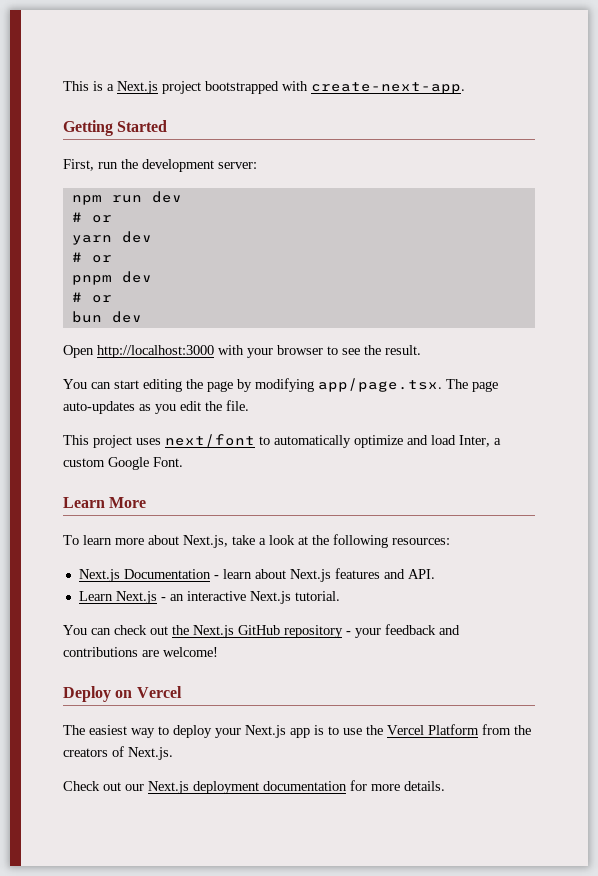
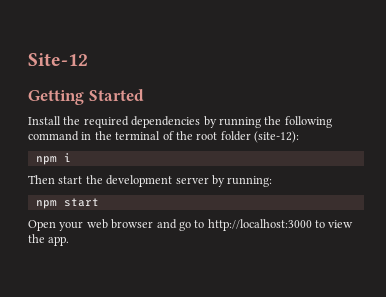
[63,81,465,94] [63,120,168,136] [63,159,257,172] [71,191,182,205] [71,212,112,223] [71,231,152,245] [71,252,112,263] [71,271,152,285] [71,292,112,303] [71,311,142,323] [63,345,421,358] [63,378,498,392] [63,400,249,414] [63,434,501,448] [63,457,183,470] [63,497,147,508] [63,534,450,548] [78,568,435,582] [78,591,340,604] [63,624,460,638] [63,647,218,657] [63,686,182,702] [63,724,531,738] [63,746,173,760] [63,780,445,794] This is a Next.js project bootstrapped with create-next-app. // Getting Started // First, run the development server: // npm run dev // # or // yarn dev // # or // pnpm dev // # or // bun dev // Open http://localhost:3000 with your browser to see the result. // You can start editing the page by modifying app/page.tsx. The page auto-updates as you edit the file. // This project uses next/font to automatically optimize and load Inter, a custom Google Font. // Learn More // To learn more about Next.js, take a look at the following resources: // Next.js Documentation - learn about Next.js features and API. // Learn Next.js - an interactive Next.js tutorial. // You can check out the Next.js GitHub repository - your feedback and contributions are welcome! // Deploy on Vercel // The easiest way to deploy your Next.js app is to use the Vercel Platform from the creators of Next.js. // Check out our Next.js deployment documentation for more details. -> [28,53,88,66] [28,89,144,105] [28,116,332,128] [28,131,299,143] [35,153,71,165] [28,175,273,187] [35,198,99,209] [28,219,354,231] [28,234,70,246] Site-12 // Getting Started // Install the required dependencies by running the following command in the terminal of the root folder (site-12): // npm i // Then start the development server by running: // npm start // Open your web browser and go to http://localhost:3000 to view the app.

